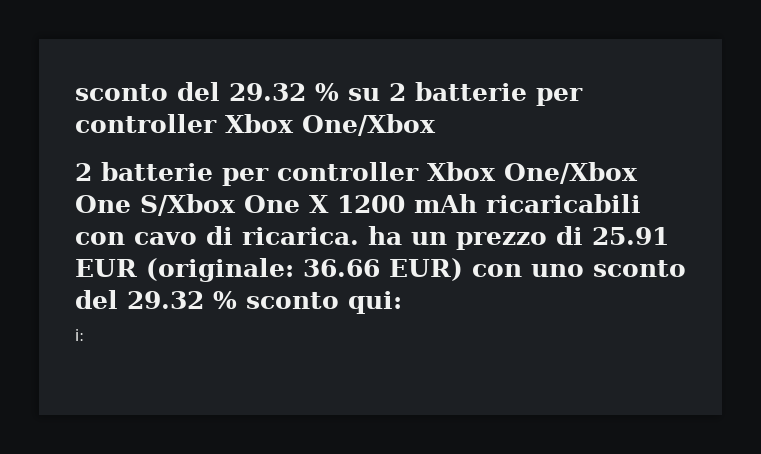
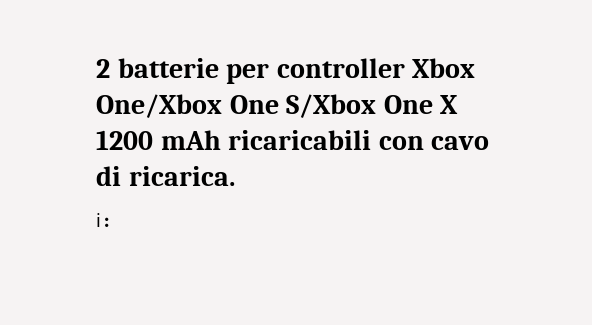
[75,82,583,106] [75,114,436,136] sconto del 29.32 % su 2 batterie per controller Xbox One/Xbox // -> (96, 68) none
[368,226,669,250] [75,258,686,282] [75,290,402,314] ha un prezzo di 25.91 EUR (originale: 36.66 EUR) con uno sconto del 29.32 % sconto qui: -> (235, 176) none

